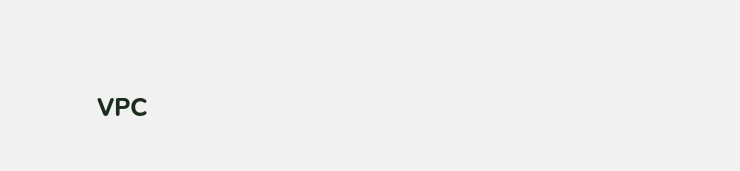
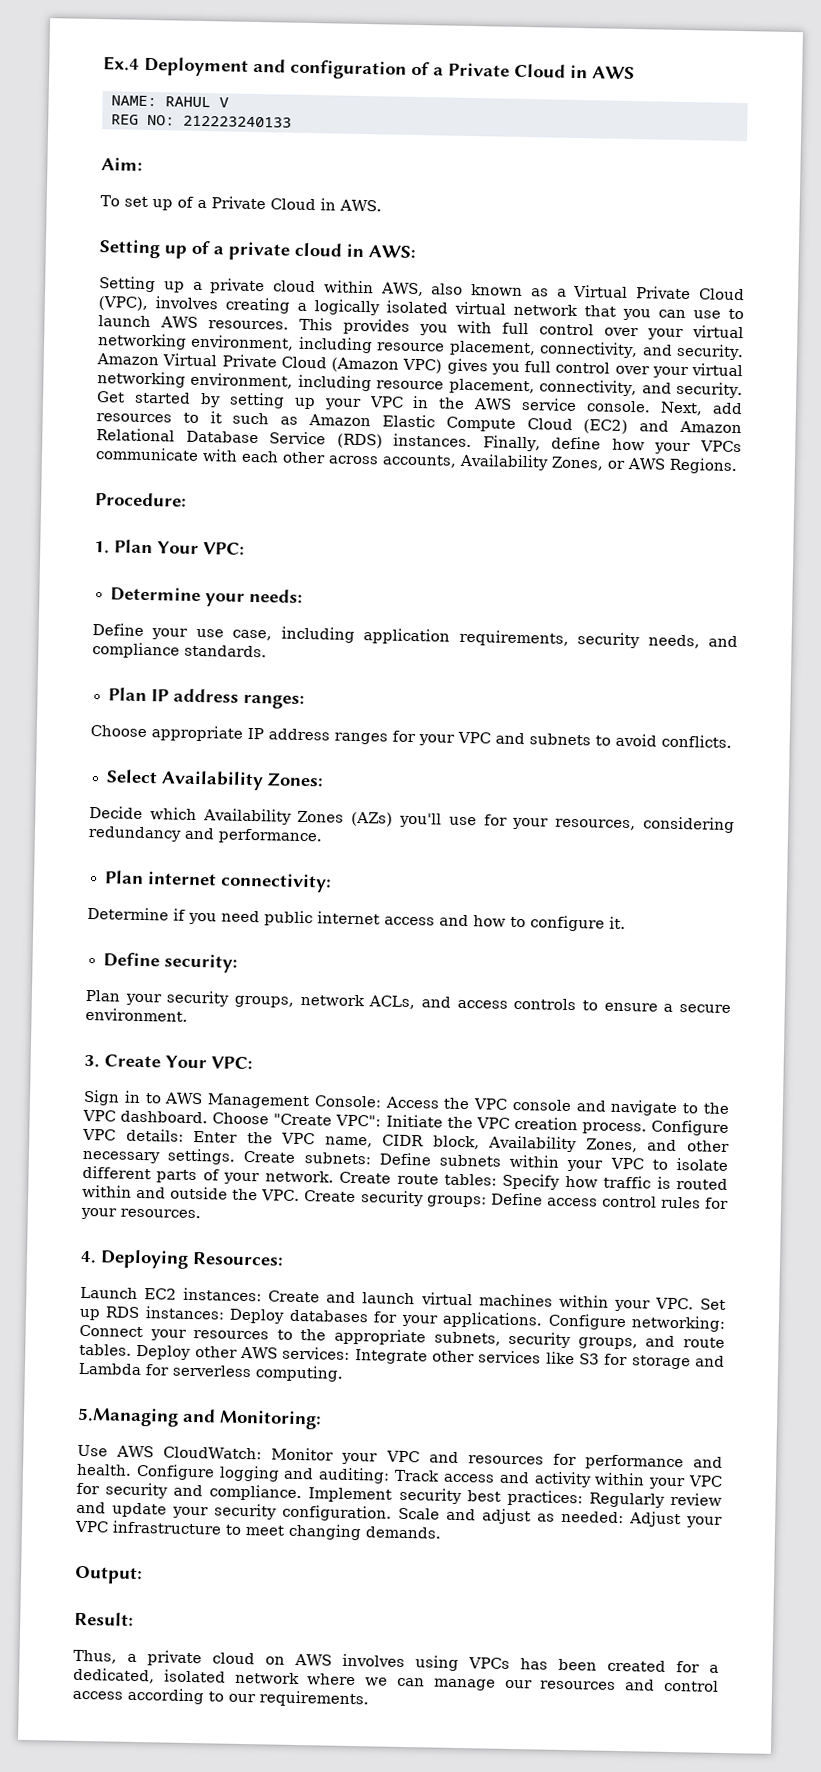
[97,97,148,117] VPC -> [103,56,635,80] [111,95,229,108] [111,114,292,128] [101,157,143,171] [100,195,382,212] [99,239,416,261] [99,276,745,301] [98,296,744,321] [98,315,744,341] [97,333,745,361] [96,353,743,379] [97,371,744,399] [96,391,743,416] [96,411,742,434] [96,428,742,455] [95,447,738,475] [95,492,187,507] [94,539,245,555] [109,586,303,607] [92,623,739,649] [92,642,267,659] [107,687,305,709] [90,725,732,748] [105,769,324,791] [89,805,735,834] [88,825,323,845] [103,870,332,893] [87,906,626,932] [102,952,238,973] [85,989,731,1014] [85,1007,188,1022] [84,1054,253,1070] [83,1089,730,1117] [82,1109,730,1136] [82,1128,730,1153] [82,1148,728,1172] [82,1165,728,1190] [82,1184,730,1210] [80,1207,201,1220] [80,1249,284,1269] [80,1286,726,1312] [79,1306,727,1332] [79,1324,726,1350] [79,1343,726,1370] [78,1362,344,1382] [77,1406,322,1430] [77,1444,723,1471] [76,1463,724,1490] [76,1482,722,1508] [76,1501,723,1528] [74,1520,442,1541] [74,1565,143,1585] [74,1611,134,1626] [73,1649,719,1673] [73,1667,719,1692] [72,1687,369,1708] Ex.4 Deployment and configuration of a Private Cloud in AWS // NAME: RAHUL V // REG NO: 212223240133 // Aim: // To set up of a Private Cloud in AWS. // Setting up of a private cloud in AWS: // Setting up a private cloud within AWS, also known as a Virtual Private Cloud (VPC), involves creating a logically isolated virtual network that you can use to launch AWS resources. This provides you with full control over your virtual networking environment, including resource placement, connectivity, and security. Amazon Virtual Private Cloud (Amazon VPC) gives you full control over your virtual networking environment, including resource placement, connectivity, and security. Get started by setting up your VPC in the AWS service console. Next, add resources to it such as Amazon Elastic Compute Cloud (EC2) and Amazon Relational Database Service (RDS) instances. Finally, define how your VPCs communicate with each other across accounts, Availability Zones, or AWS Regions. // Procedure: // 1. Plan Your VPC: // Determine your needs: // Define your use case, including application requirements, security needs, and compliance standards. // Plan IP address ranges: // Choose appropriate IP address ranges for your VPC and subnets to avoid conflicts. // Select Availability Zones: // Decide which Availability Zones (AZs) you'll use for your resources, considering redundancy and performance. // Plan internet connectivity: // Determine if you need public internet access and how to configure it. // Define security: // Plan your security groups, network ACLs, and access controls to ensure a secure environment. // 3. Create Your VPC: // Sign in to AWS Management Console: Access the VPC console and navigate to the VPC dashboard. Choose "Create VPC": Initiate the VPC creation process. Configure VPC details: Enter the VPC name, CIDR block, Availability Zones, and other necessary settings. Create subnets: Define subnets within your VPC to isolate different parts of your network. Create route tables: Specify how traffic is routed within and outside the VPC. Create security groups: Define access control rules for your resources. // 4. Deploying Resources: // Launch EC2 instances: Create and launch virtual machines within your VPC. Set up RDS instances: Deploy databases for your applications. Configure networking: Connect your resources to the appropriate subnets, security groups, and route tables. Deploy other AWS services: Integrate other services like S3 for storage and Lambda for serverless computing. // 5.Managing and Monitoring: // Use AWS CloudWatch: Monitor your VPC and resources for performance and health. Configure logging and auditing: Track access and activity within your VPC for security and compliance. Implement security best practices: Regularly review and update your security configuration. Scale and adjust as needed: Adjust your VPC infrastructure to meet changing demands. // Output: // Result: // Thus, a private cloud on AWS involves using VPCs has been created for a dedicated, isolated network where we can manage our resources and control access according to our requirements.

